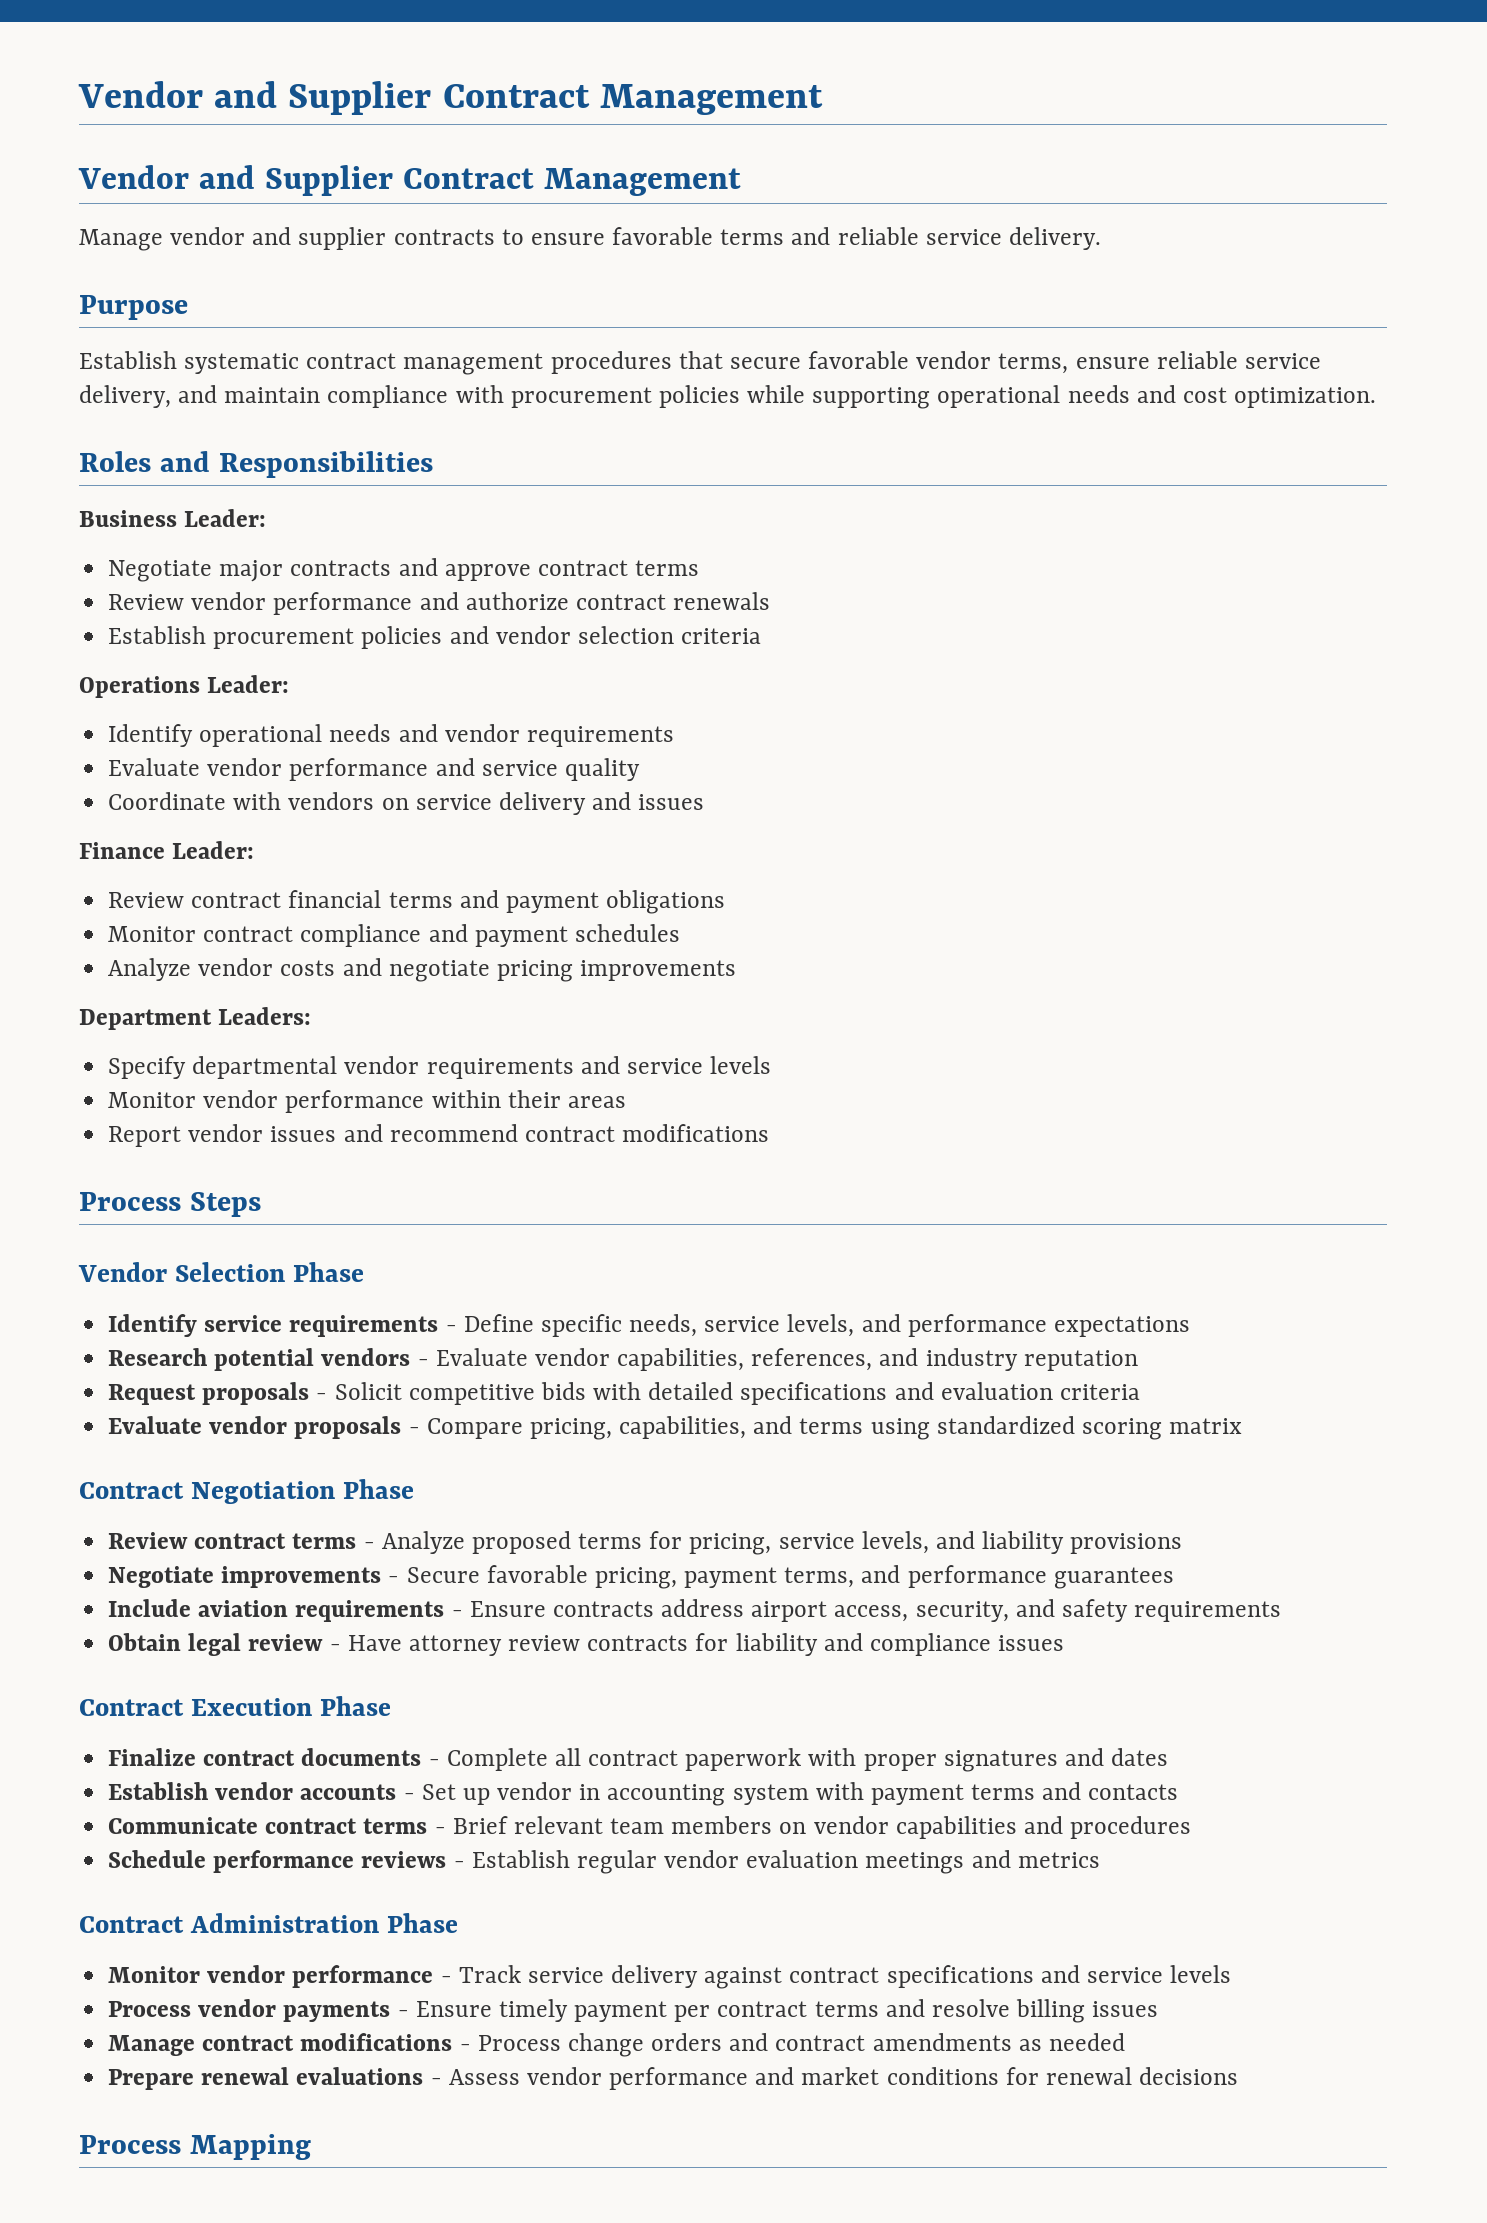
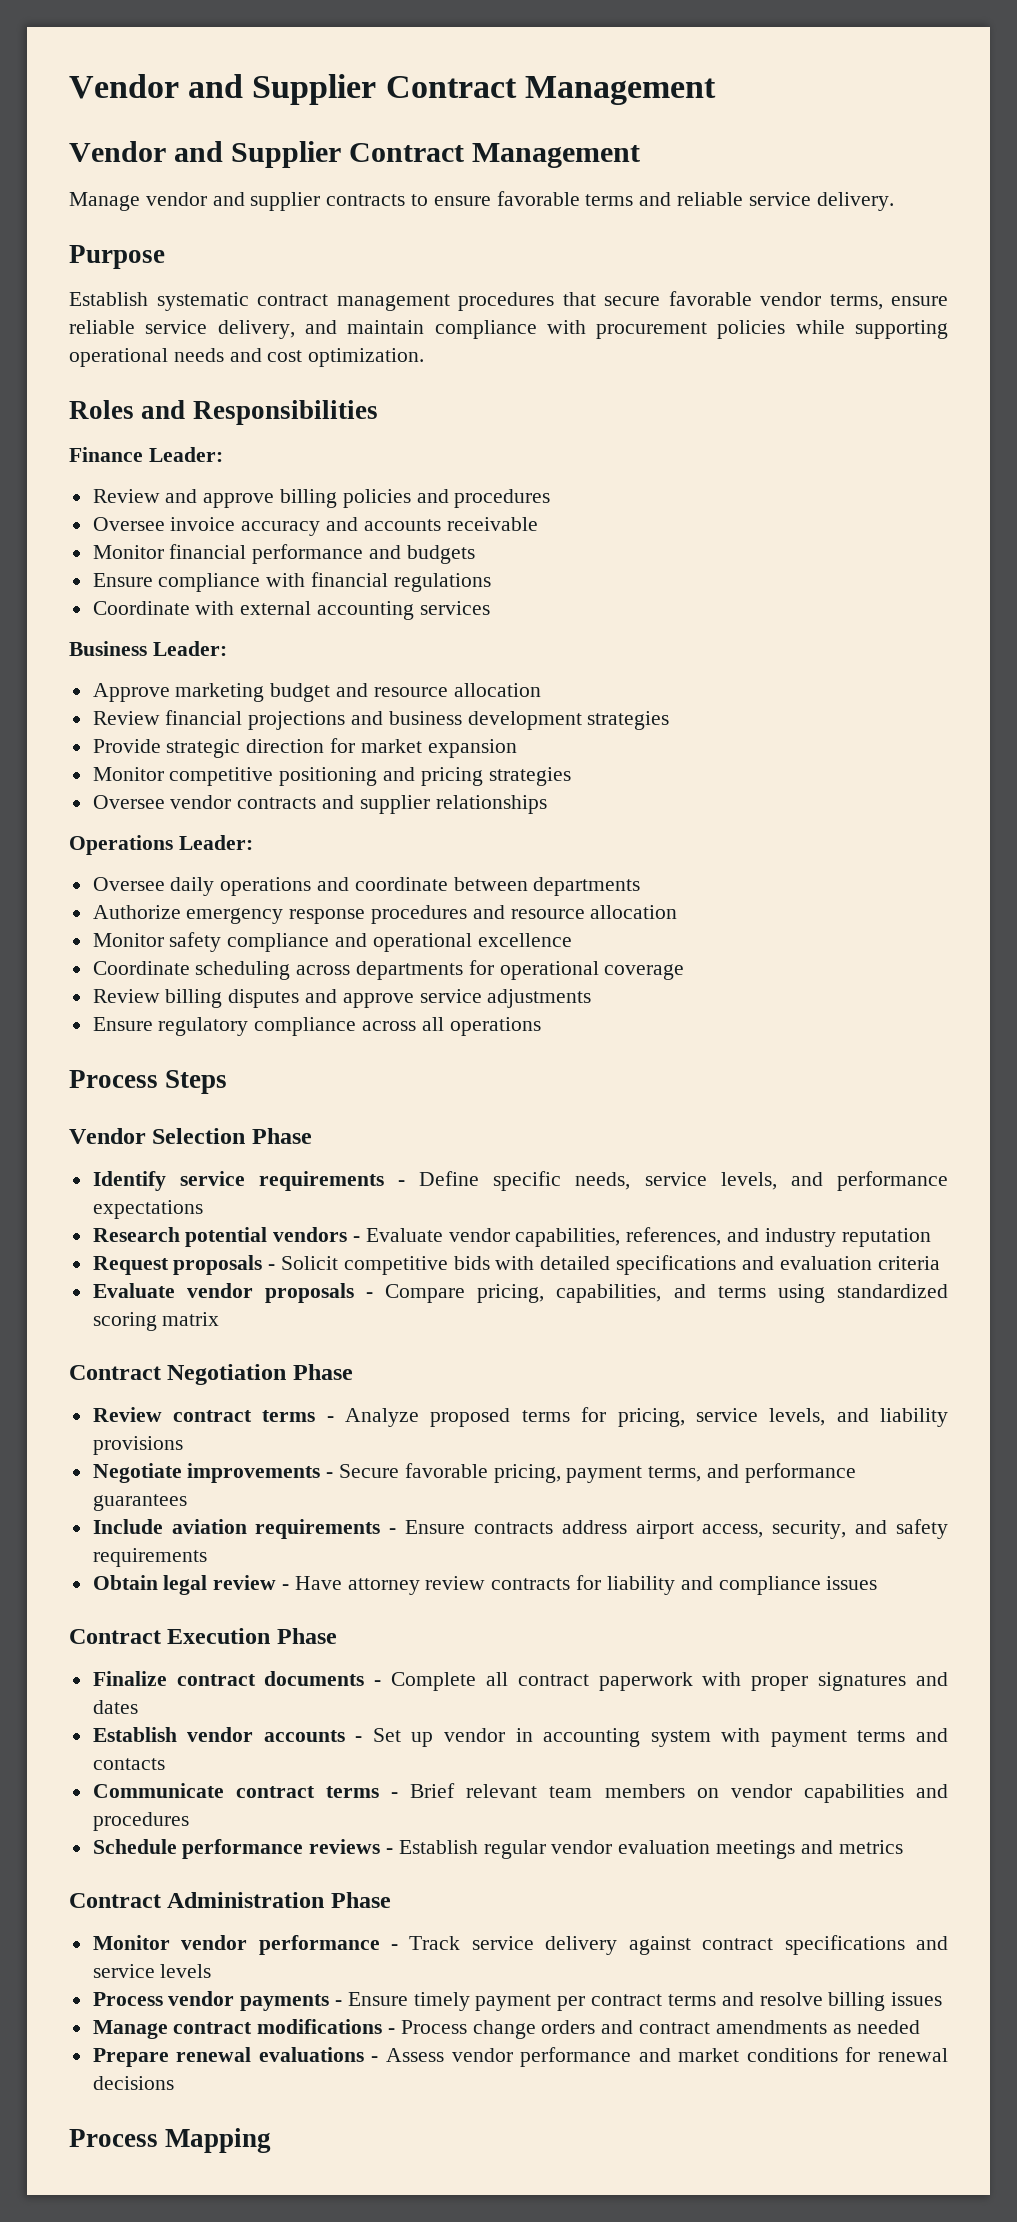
[79,509,267,527] [108,558,700,582] [108,592,771,615] [108,626,762,649] [79,675,290,698] [108,724,674,747] [108,758,640,781] [108,792,705,815] [79,841,255,859] [108,890,726,914] [108,924,680,947] [108,958,737,982] [79,1007,312,1030] [108,1056,772,1079] [108,1090,626,1113] [108,1124,770,1147] Business Leader: // Negotiate major contracts and approve contract terms // Review vendor performance and authorize contract renewals // Establish procurement policies and vendor selection criteria // Operations Leader: // Identify operational needs and vendor requirements // Evaluate vendor performance and service quality // Coordinate with vendors on service delivery and issues // Finance Leader: // Review contract financial terms and payment obligations // Monitor contract compliance and payment schedules // Analyze vendor costs and negotiate pricing improvements // Department Leaders: // Specify departmental vendor requirements and service levels // Monitor vendor performance within their areas // Report vendor issues and recommend contract modifications -> [69,447,223,462] [92,489,551,508] [92,517,538,536] [92,544,475,564] [92,572,491,592] [92,601,490,620] [69,641,227,656] [92,683,541,702] [92,710,670,730] [92,738,517,758] [92,767,571,786] [92,795,547,814] [69,835,253,855] [92,877,641,896] [92,905,678,924] [92,932,572,952] [92,960,685,980] [92,989,592,1008] [92,1017,541,1036] Finance Leader: // Review and approve billing policies and procedures // Oversee invoice accuracy and accounts receivable // Monitor financial performance and budgets // Ensure compliance with financial regulations // Coordinate with external accounting services // Business Leader: // Approve marketing budget and resource allocation // Review financial projections and business development strategies // Provide strategic direction for market expansion // Monitor competitive positioning and pricing strategies // Oversee vendor contracts and supplier relationships // Operations Leader: // Oversee daily operations and coordinate between departments // Authorize emergency response procedures and resource allocation // Monitor safety compliance and operational excellence // Coordinate scheduling across departments for operational coverage // Review billing disputes and approve service adjustments // Ensure regulatory compliance across all operations

